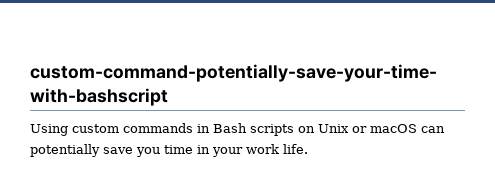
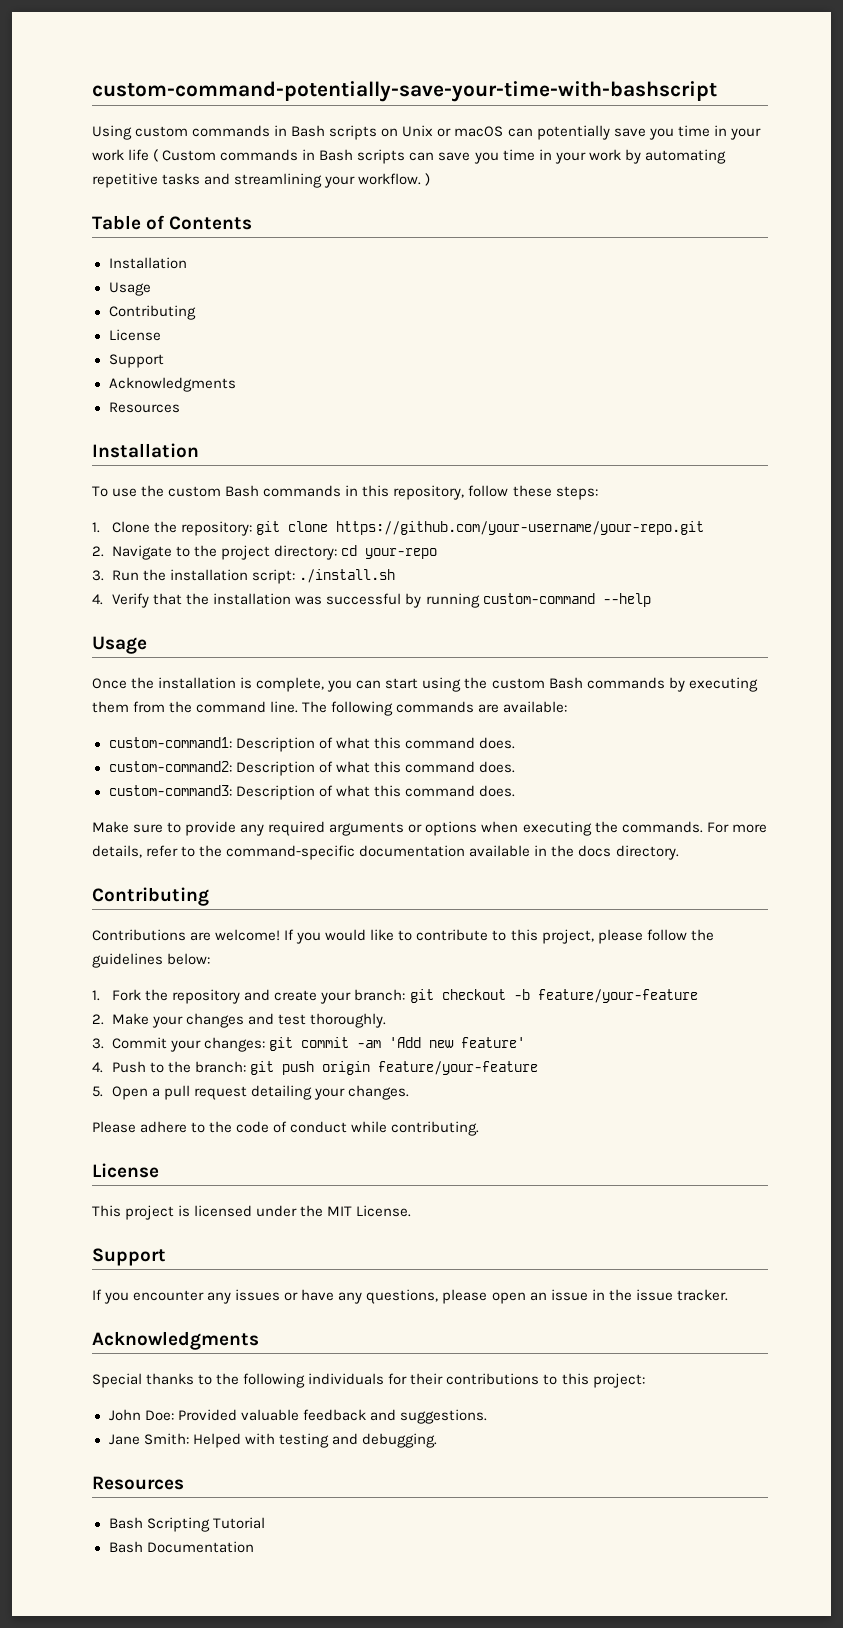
[283,144,308,154] life. -> [128,149,726,164] [92,173,431,188] [92,215,253,230] [108,257,187,269] [108,282,151,296] [108,305,196,320] [108,329,161,341] [108,354,164,368] [108,377,236,392] [108,402,180,413] [92,443,199,458] [92,485,598,500] [92,521,705,536] [92,545,438,560] [92,569,396,584] [92,593,651,608] [92,636,147,654] [92,677,758,692] [92,701,568,716] [108,737,515,752] [108,761,515,776] [108,785,515,800] [92,821,767,836] [92,845,679,860] [92,887,209,906] [92,929,714,944] [92,953,211,968] [92,989,698,1004] [92,1013,387,1028] [92,1037,526,1052] [92,1061,539,1075] [92,1085,410,1100] [92,1121,480,1136] [92,1163,159,1178] [92,1205,412,1220] [92,1248,166,1266] [92,1289,728,1304] [92,1331,259,1350] [92,1373,645,1388] [108,1409,487,1424] [108,1433,437,1448] [92,1476,184,1490] [108,1517,265,1532] [108,1541,254,1553] life ( Custom commands in Bash scripts can save you time in your work by automating repetitive tasks and streamlining your workflow. ) // Table of Contents // Installation // Usage // Contributing // License // Support // Acknowledgments // Resources // Installation // To use the custom Bash commands in this repository, follow these steps: // 1. Clone the repository: git clone https://github.com/your-username/your-repo.git // 2. Navigate to the project directory: cd your-repo // 3. Run the installation script: ./install.sh // 4. Verify that the installation was successful by running custom-command --help // Usage // Once the installation is complete, you can start using the custom Bash commands by executing them from the command line. The following commands are available: // custom-command1: Description of what this command does. // custom-command2: Description of what this command does. // custom-command3: Description of what this command does. // Make sure to provide any required arguments or options when executing the commands. For more details, refer to the command-specific documentation available in the docs directory. // Contributing // Contributions are welcome! If you would like to contribute to this project, please follow the guidelines below: // 1. Fork the repository and create your branch: git checkout -b feature/your-feature // 2. Make your changes and test thoroughly. // 3. Commit your changes: git commit -am 'Add new feature' // 4. Push to the branch: git push origin feature/your-feature // 5. Open a pull request detailing your changes. // Please adhere to the code of conduct while contributing. // License // This project is licensed under the MIT License. // Support // If you encounter any issues or have any questions, please open an issue in the issue tracker. // Acknowledgments // Special thanks to the following individuals for their contributions to this project: // John Doe: Provided valuable feedback and suggestions. // Jane Smith: Helped with testing and debugging. // Resources // Bash Scripting Tutorial // Bash Documentation

